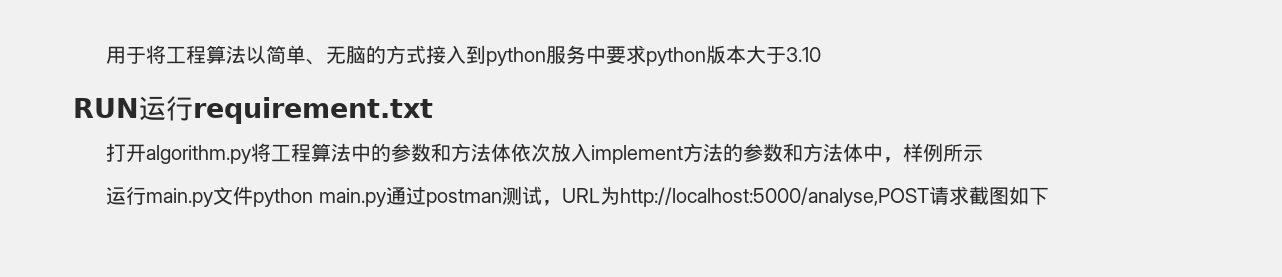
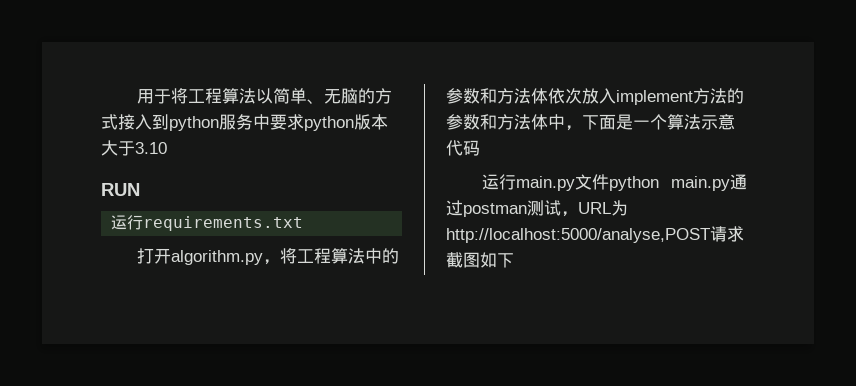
[139,96,433,124] 运行requirement.txt -> [111,215,304,231] // 运行requirements.txt
(252, 154) none -> [262,259,280,265] ，
[903,143,964,162] 样例所 -> [582,114,701,130] 下面是一个算法
(984, 153) none -> [718,114,735,130] [446,140,480,156] 意代码

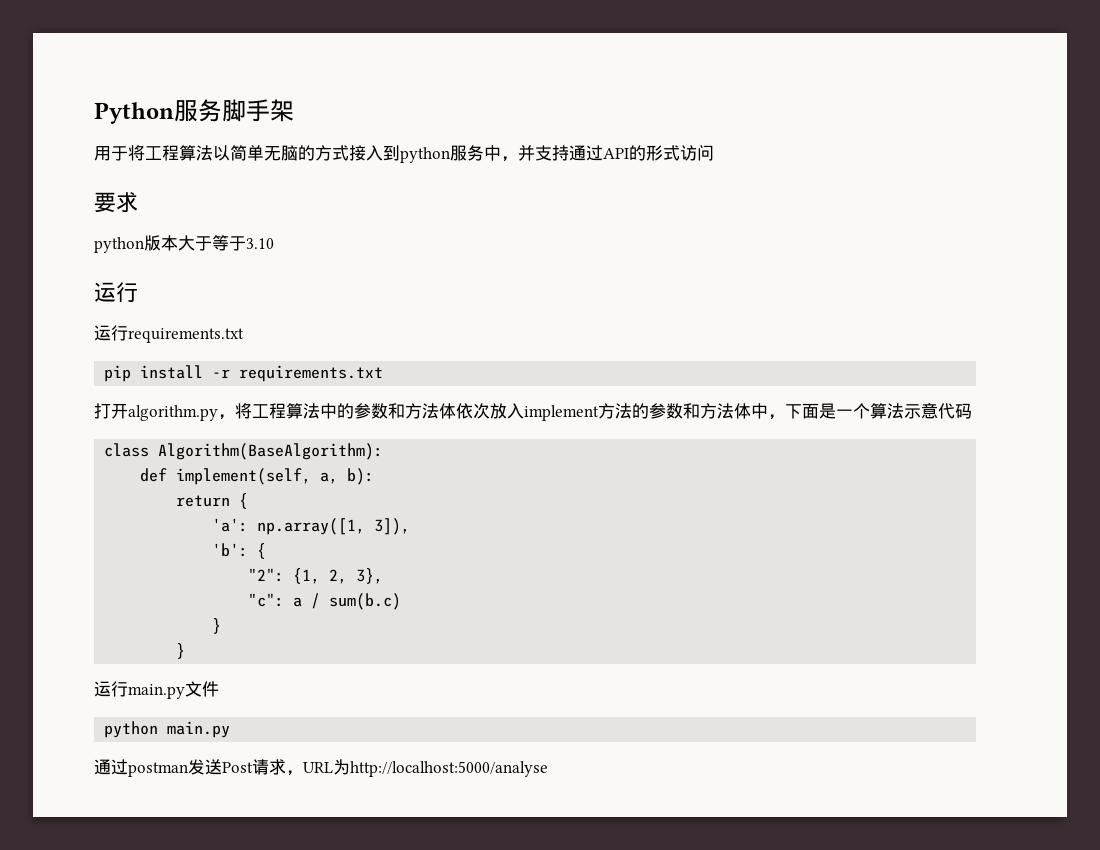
(136, 96) none -> [94,99,294,124] Python服务脚手架 //
[306,99,324,104] 、 -> (264, 153) none
(270, 122) none -> [501,145,714,162] ，并支持通过API的形式访问 //
(304, 122) none -> (138, 202) //
(135, 148) none -> [212,235,246,251] 等于
[101,183,140,196] [111,215,144,230] // RUN // 运行 -> [94,282,138,303] [94,325,244,343] [104,365,231,382] // 运行 // 运行requirements.txt // pip install -r
(480, 148) none -> [104,443,384,460] [140,468,375,485] [176,493,249,509] [212,518,411,535] [212,543,267,559] [248,568,384,584] [248,593,402,610] [212,618,222,634] [176,643,186,659] // class Algorithm(BaseAlgorithm): // def implement(self, a, b): // return { // 'a': np.array([1, 3]), // 'b': { // "2": {1, 2, 3}, // "c": a / sum(b.c) // } // }
(609, 182) none -> (219, 689) //
(730, 183) none -> (231, 729) //
[527,200,628,217] [446,226,744,243] [446,252,514,268] 测试，URL为http://localhost:5000/analyse,POST请求截图如下 -> [188,759,548,777] 发送Post请求，URL为http://localhost:5000/analyse

